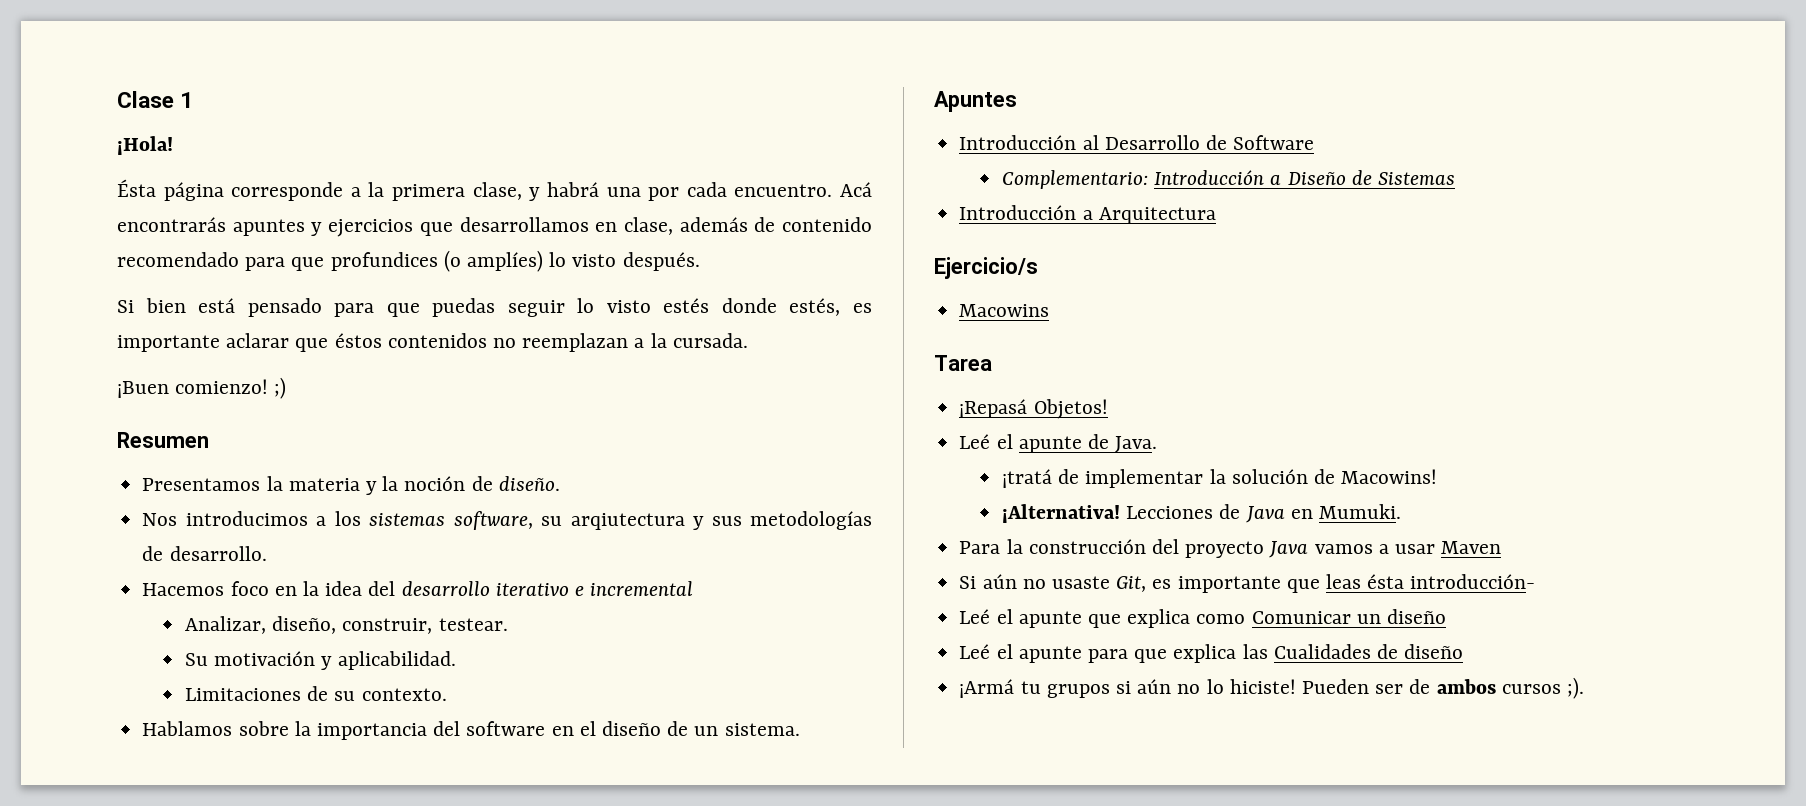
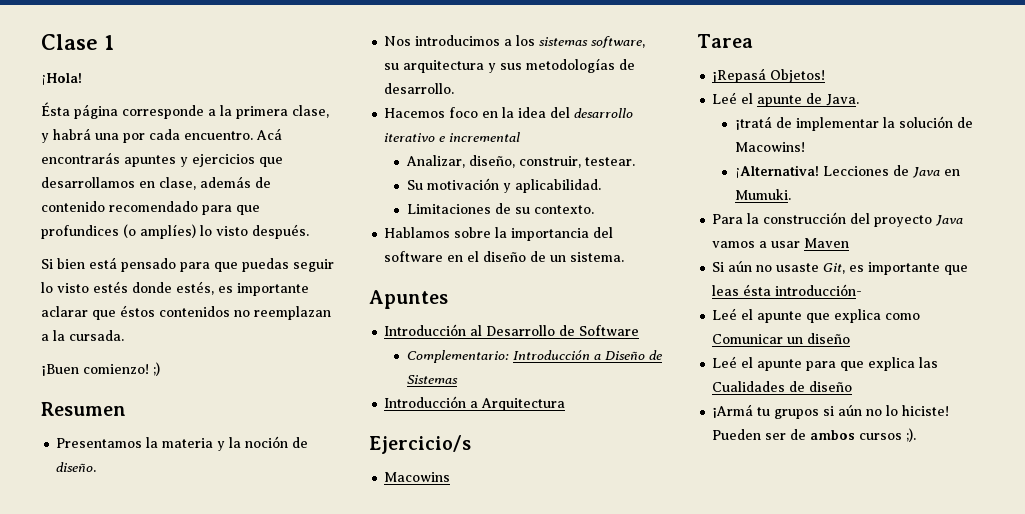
[570,513,685,530] arqiutectura -> [403,60,485,73] arquitectura

